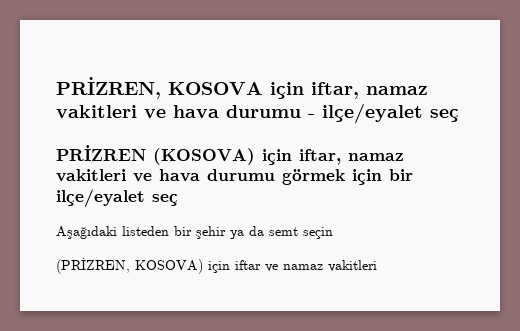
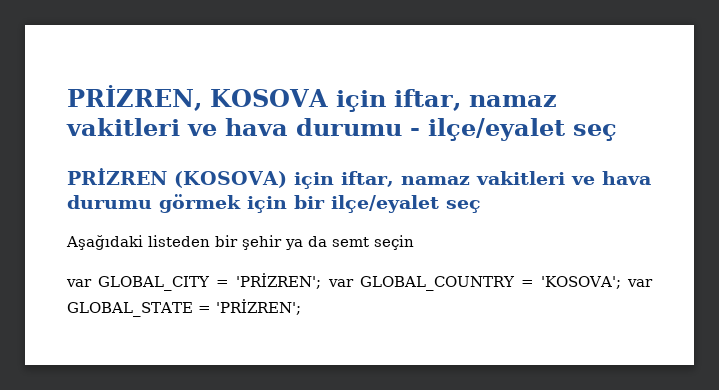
[56,258,377,274] (PRİZREN, KOSOVA) için iftar ve namaz vakitleri -> [66,273,653,291] [67,299,301,317] var GLOBAL_CITY = 'PRİZREN'; var GLOBAL_COUNTRY = 'KOSOVA'; var GLOBAL_STATE = 'PRİZREN';

